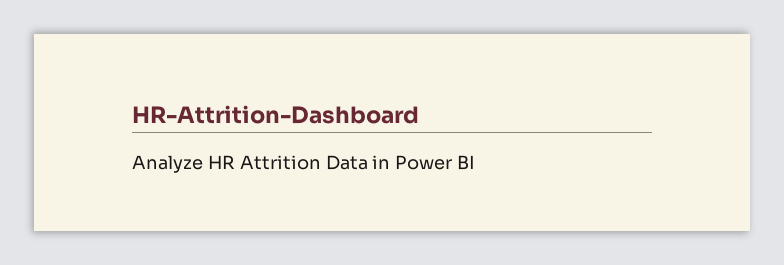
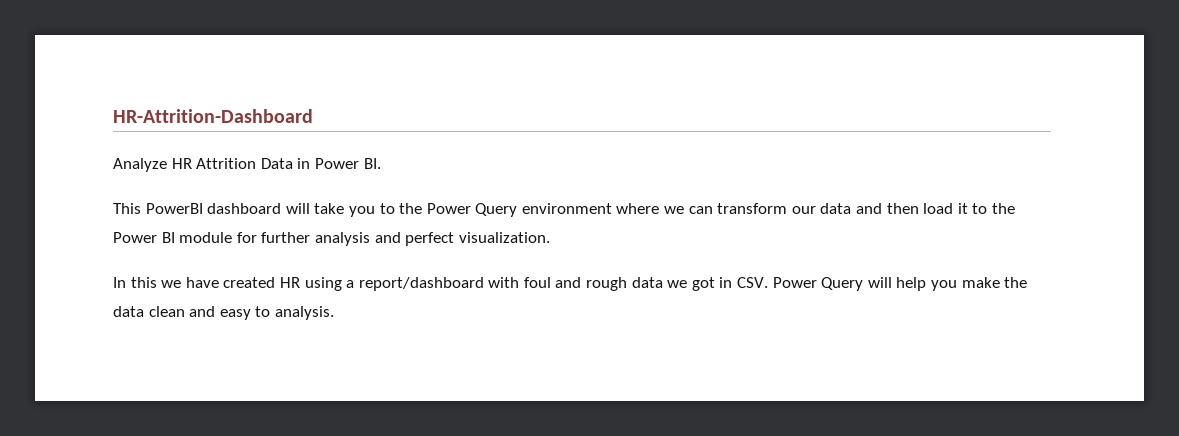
[457,155,476,170] BI -> [363,158,381,169] [113,203,1015,217] [113,232,550,246] [113,277,1028,291] [113,306,334,320] BI. // This PowerBI dashboard will take you to the Power Query environment where we can transform our data and then load it to the Power BI module for further analysis and perfect visualization. // In this we have created HR using a report/dashboard with foul and rough data we got in CSV. Power Query will help you make the data clean and easy to analysis.

